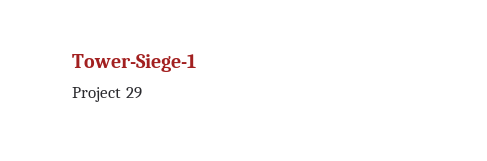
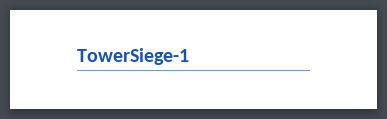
[72,54,196,72] [72,87,142,102] Tower-Siege-1 // Project 29 -> [77,48,189,65] TowerSiege-1

